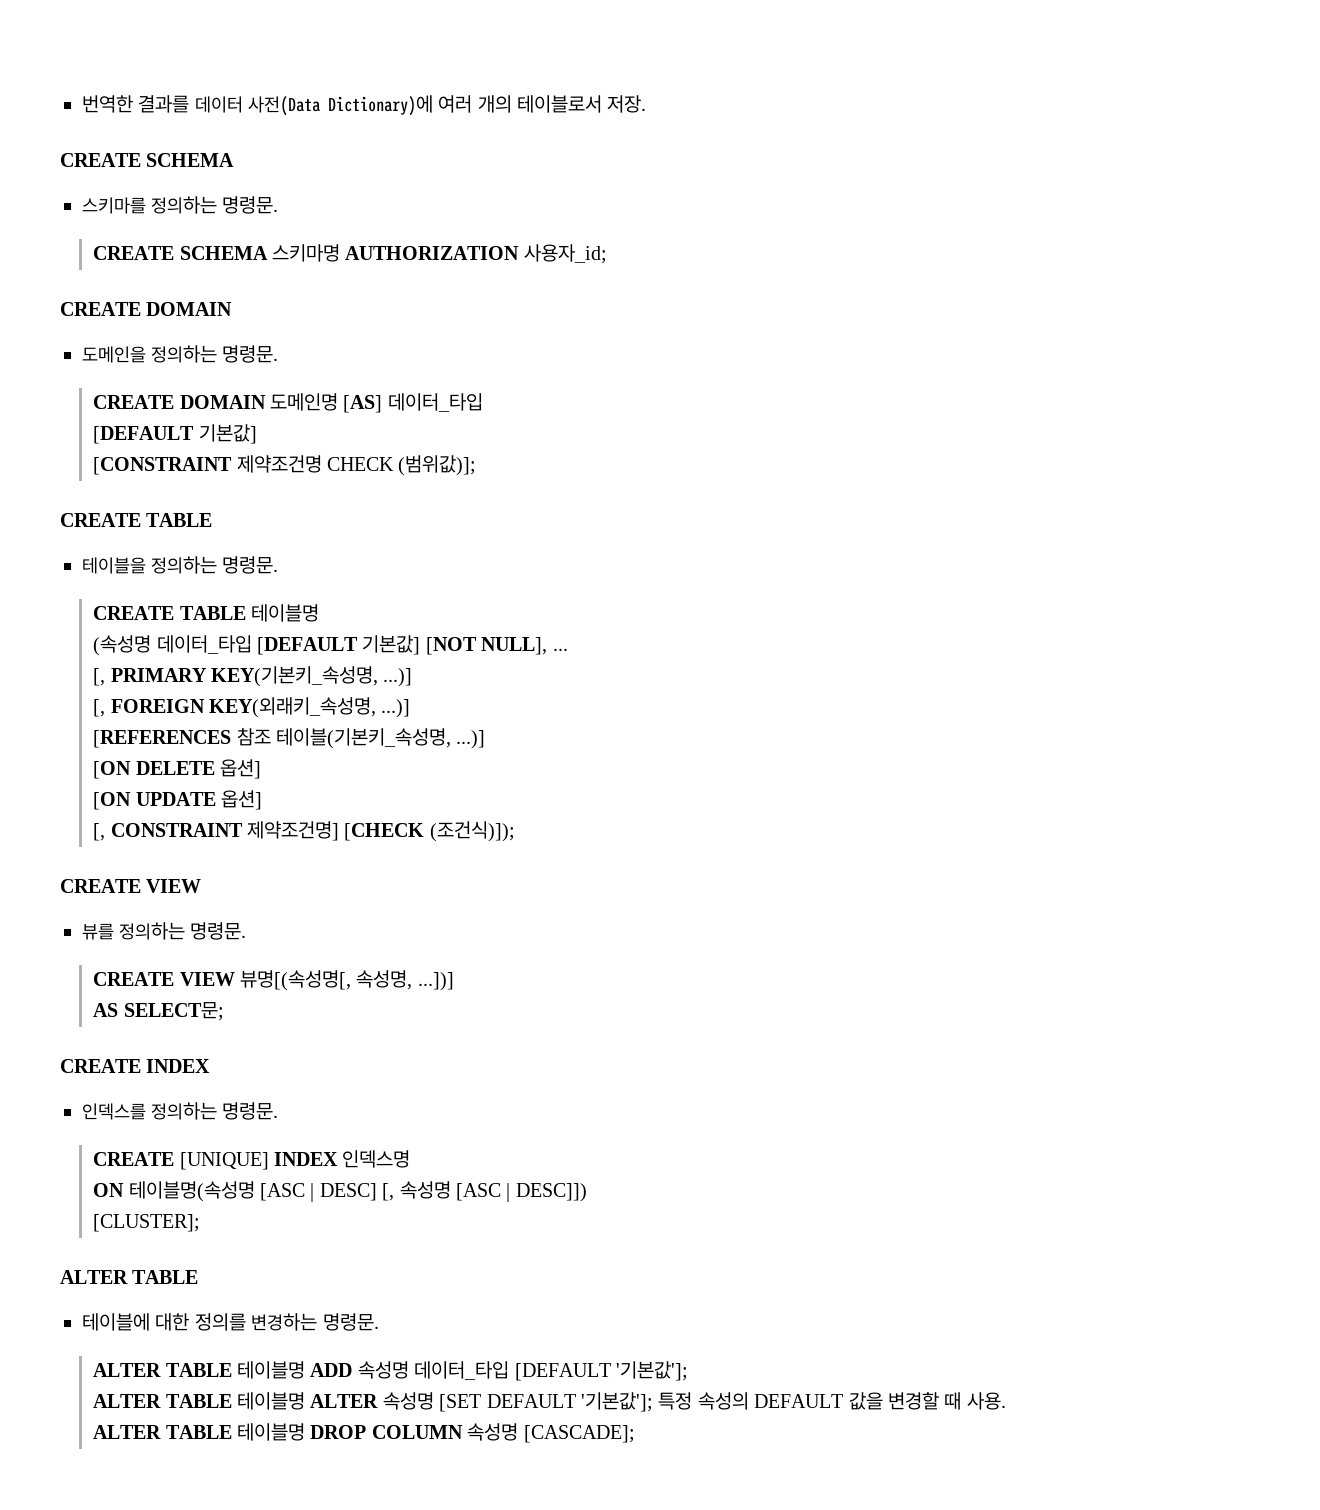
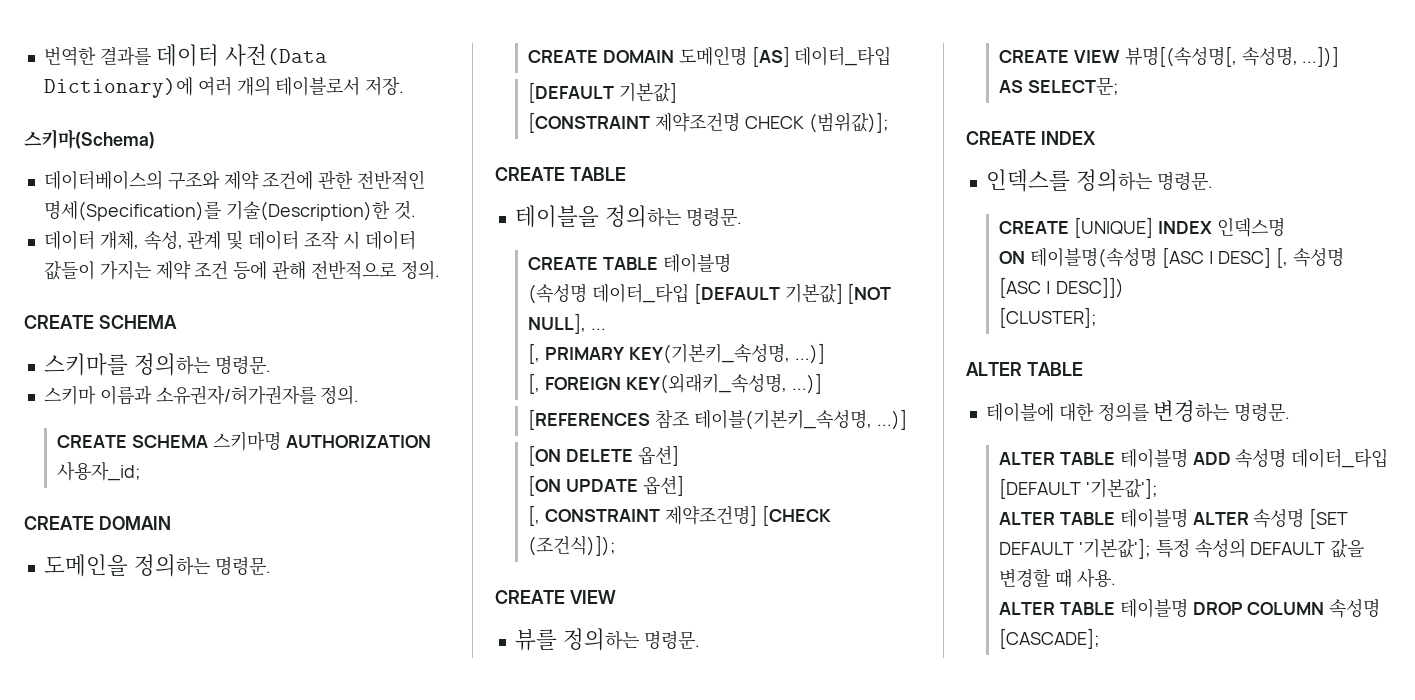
(647, 104) none -> [24,129,155,149] [43,170,426,190] [43,200,416,221] [43,230,416,250] [43,260,440,280] // 스키마(Schema) // 데이터베이스의 구조와 제약 조건에 관한 전반적인 명세(Specification)를 기술(Description)한 것. // 데이터 개체, 속성, 관계 및 데이터 조작 시 데이터 값들이 가지는 제약 조건 등에 관해 전반적으로 정의.
(279, 205) none -> [43,385,360,405] // 스키마 이름과 소유권자/허가권자를 정의.

